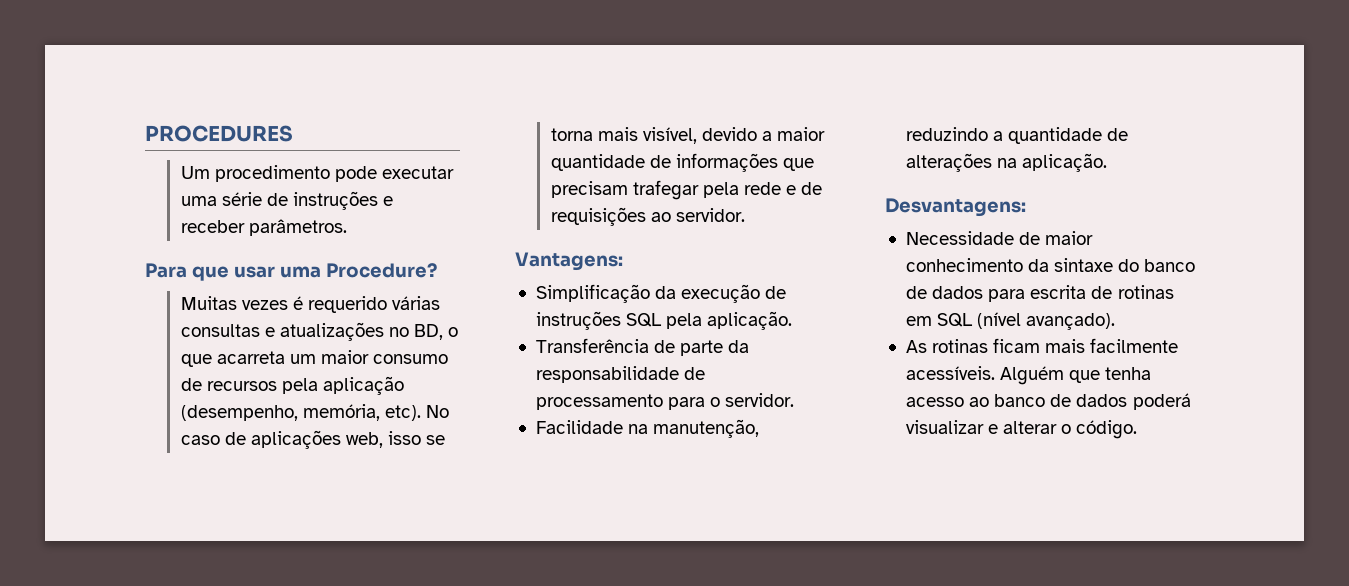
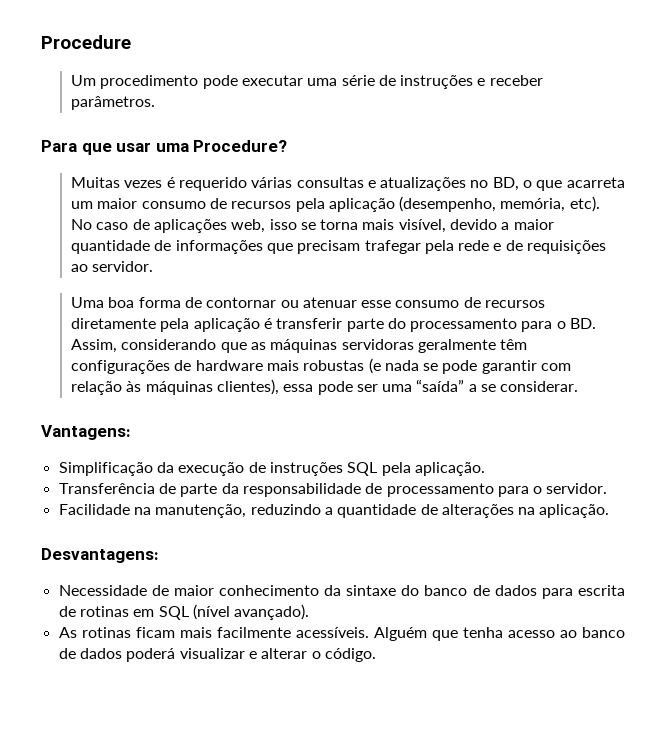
[145,125,293,142] PROCEDURES -> [41,35,131,49] Procedure
(745, 215) none -> [70,297,546,308] [70,318,597,332] [70,339,528,353] [70,358,572,374] [70,379,579,395] // Uma boa forma de contornar ou atenuar esse consumo de recursos diretamente pela aplicação é transferir parte do processamento para o BD. Assim, considerando que as máquinas servidoras geralmente têm configurações de hardware mais robustas (e nada se pode garantir com relação às máquinas clientes), essa pode ser uma “saída” a se considerar.

